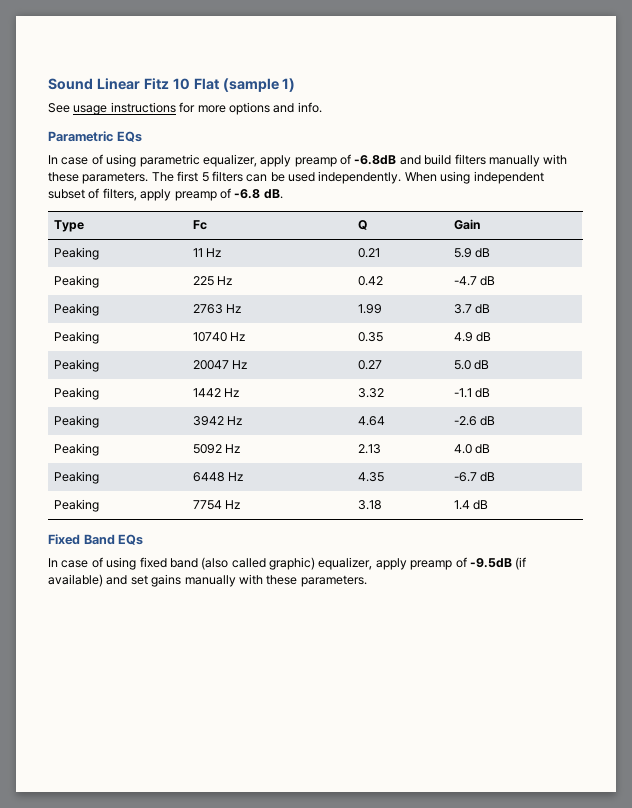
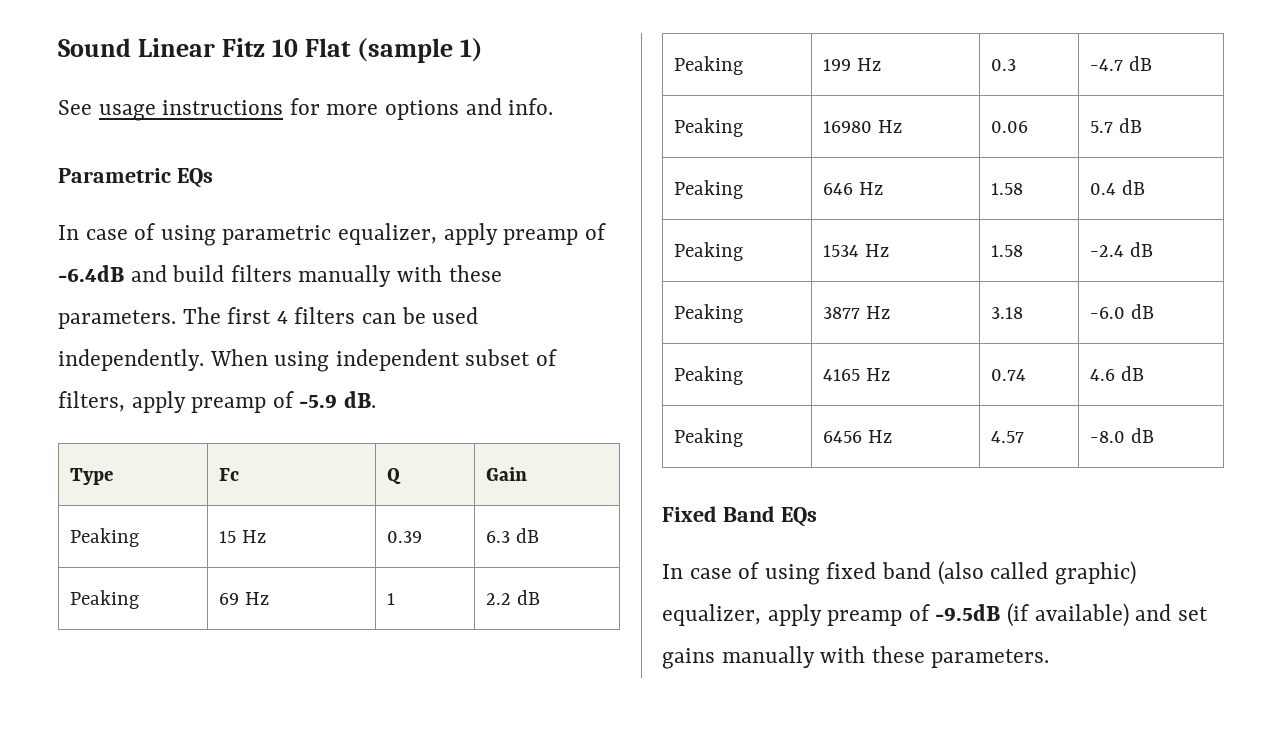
[354,155,397,165] -6.8dB -> [58,265,124,282] -6.4dB
[201,172,209,182] 5 -> [276,311,288,324] 4
[234,189,261,199] -6.8 -> [299,394,338,408] -5.9
[192,248,222,257] [357,248,380,258] [453,248,491,258] [53,275,99,288] [192,276,233,286] [357,276,383,286] 11 Hz | 0.21 | 5.9 dB // Peaking | 225 Hz | 0.42 -> [219,530,267,543] [387,531,423,543] [486,528,540,543] [70,590,140,609] [219,592,270,605] [387,593,396,605] [486,590,541,605] [674,56,744,75] [823,58,882,71] [991,59,1017,71] 15 Hz | 0.39 | 6.3 dB // Peaking | 69 Hz | 1 | 2.2 dB // Peaking | 199 Hz | 0.3
[192,304,242,314] [357,304,382,314] [453,304,491,314] [53,331,99,344] [192,332,246,342] [357,332,383,342] [453,332,492,342] [53,359,99,372] [192,360,248,370] [357,360,382,370] [453,360,490,370] [53,387,99,400] [192,388,240,397] [357,388,384,398] [453,388,491,398] [53,415,99,428] [192,416,243,426] [357,416,385,426] [453,416,496,426] [53,443,99,456] [192,444,241,454] [357,444,381,454] [453,444,491,454] [53,471,99,484] [192,472,244,482] [357,472,384,482] [453,472,496,482] [53,499,99,512] [192,500,241,510] [357,500,382,510] [453,500,470,510] 2763 Hz | 1.99 | 3.7 dB // Peaking | 10740 Hz | 0.35 | 4.9 dB // Peaking | 20047 Hz | 0.27 | 5.0 dB // Peaking | 1442 Hz | 3.32 | -1.1 dB // Peaking | 3942 Hz | 4.64 | -2.6 dB // Peaking | 5092 Hz | 2.13 | 4.0 dB // Peaking | 6448 Hz | 4.35 | -6.7 dB // Peaking | 7754 Hz | 3.18 | 1.4 -> [823,120,903,133] [991,121,1029,133] [1090,118,1143,133] [674,180,744,199] [823,182,884,195] [991,183,1024,195] [1090,180,1146,195] [674,242,744,261] [823,244,890,257] [991,245,1024,257] [1090,242,1154,257] [674,304,744,323] [823,306,891,319] [991,307,1024,319] [1090,304,1155,319] [674,366,744,385] [823,368,891,381] [991,369,1027,381] [1090,366,1145,381] [674,428,744,447] [823,430,893,443] [991,431,1025,443] [1090,431,1126,443] 16980 Hz | 0.06 | 5.7 dB // Peaking | 646 Hz | 1.58 | 0.4 dB // Peaking | 1534 Hz | 1.58 | -2.4 dB // Peaking | 3877 Hz | 3.18 | -6.0 dB // Peaking | 4165 Hz | 0.74 | 4.6 dB // Peaking | 6456 Hz | 4.57 | -8.0

